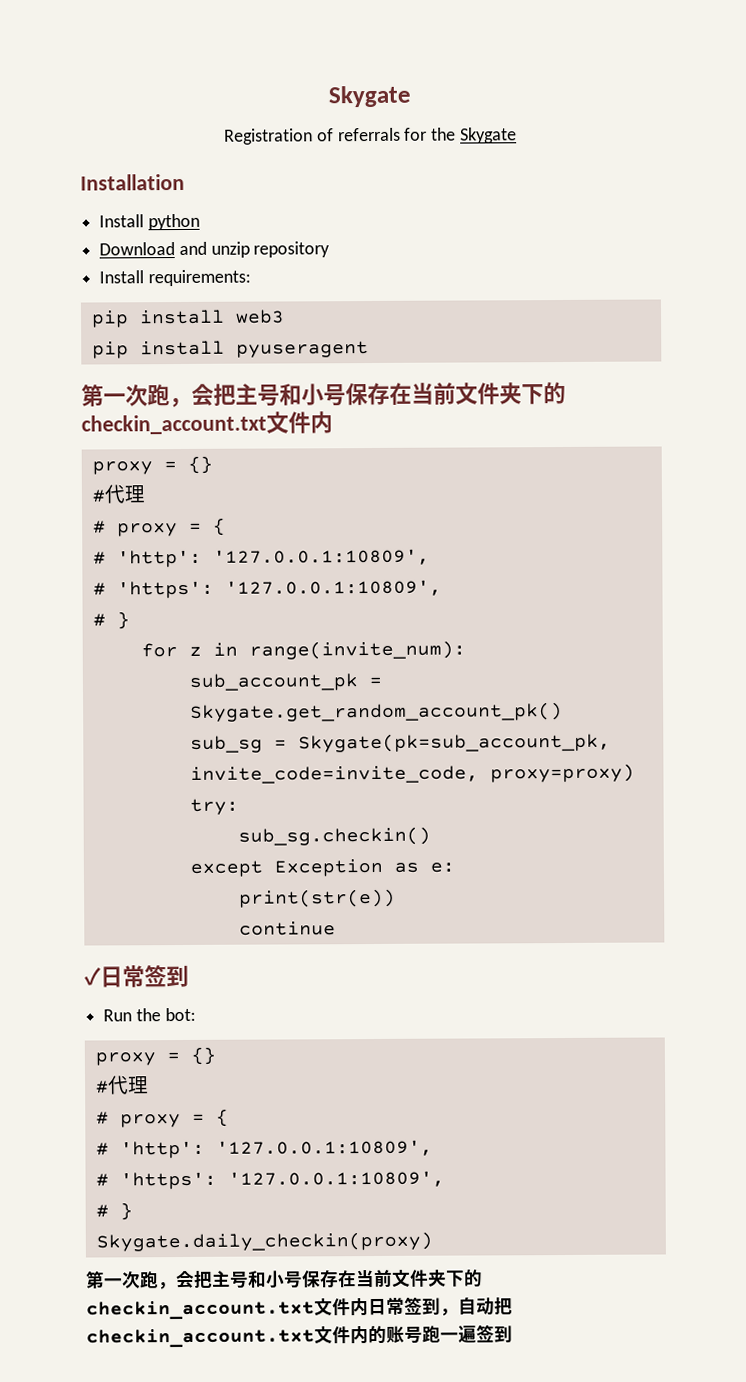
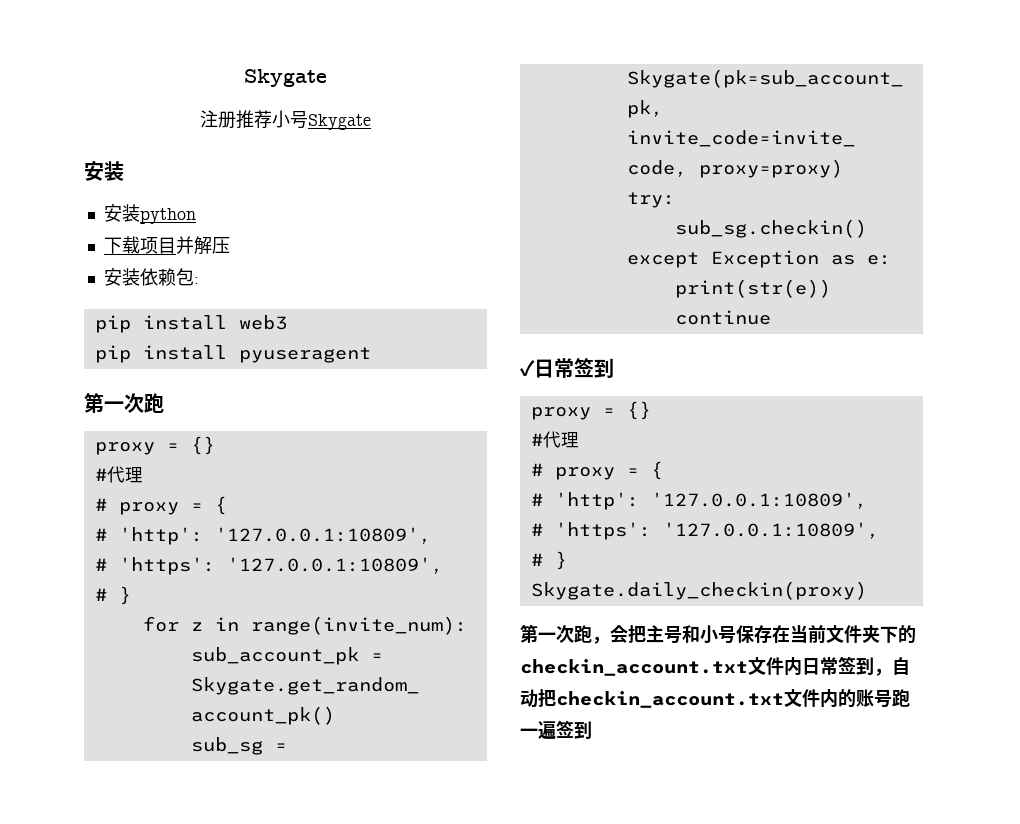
[328,85,411,108] [224,127,517,145] [80,173,185,191] [99,214,145,228] Skygate // Registration of referrals for the Skygate // Installation // Install -> [244,69,327,87] [200,110,371,130] [84,161,124,181] [103,204,140,222] Skygate // 注册推荐小号Skygate // 安装 // 安装
[99,241,331,258] [99,269,251,287] Download and unzip repository // Install requirements: -> [103,236,230,255] [103,268,199,286] 下载项目并解压 // 安装依赖包:
[169,381,566,408] [81,411,333,435] ，会把主号和小号保存在当前文件夹下的checkin_account.txt文件内 -> (164, 403) none
[103,1007,196,1022] // Run the bot: -> (614, 368) none

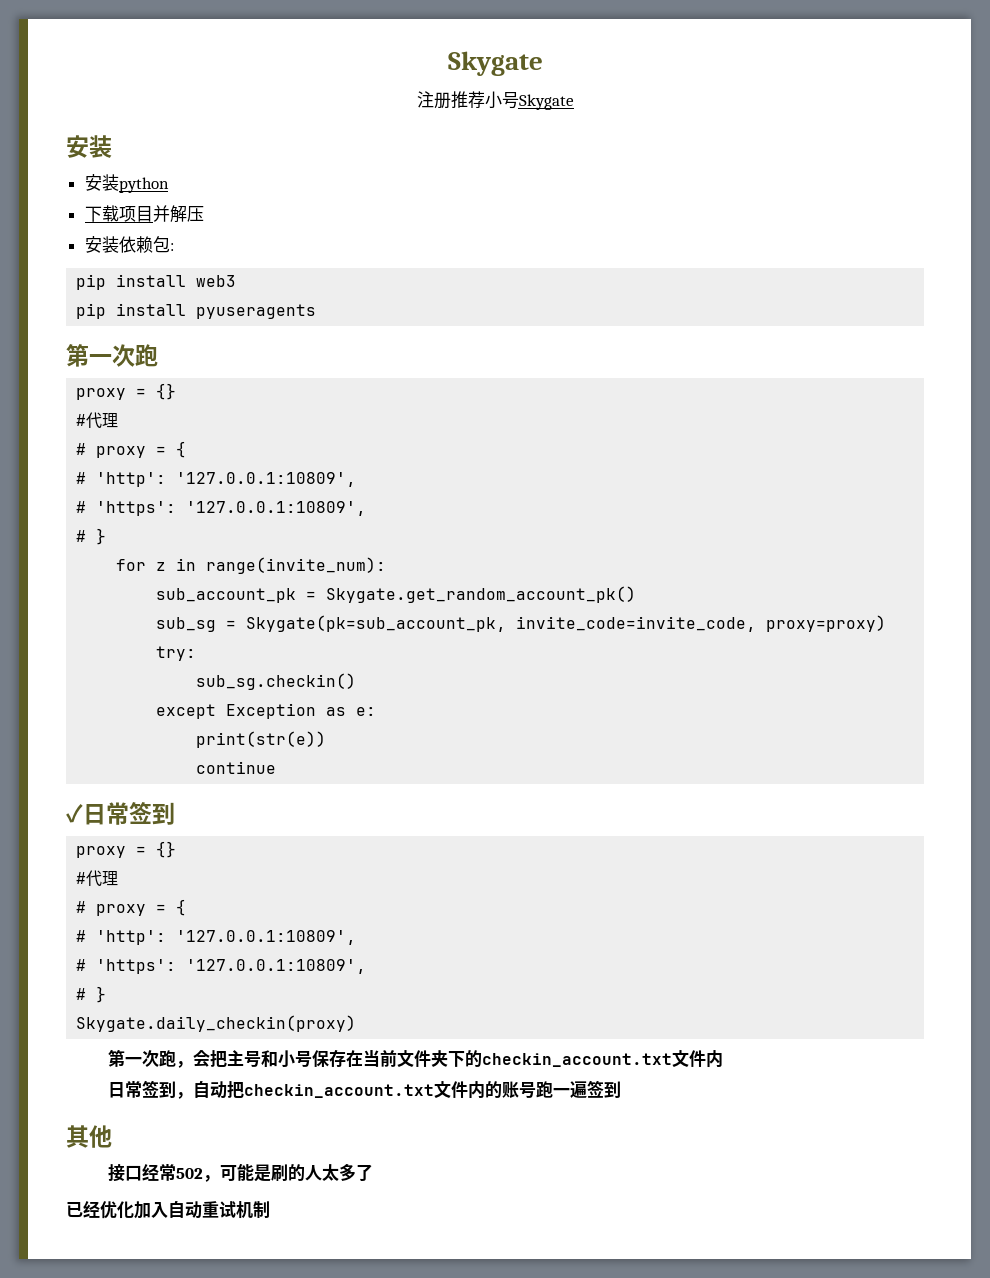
[238,347,371,363] pyuseragent -> [196,304,317,319] pyuseragents
(802, 666) none -> (724, 1059) //
(592, 730) none -> [66,1125,112,1148] [108,1163,374,1182] [66,1200,270,1219] // 其他 // 接口经常502，可能是刷的人太多了 // 已经优化加入自动重试机制

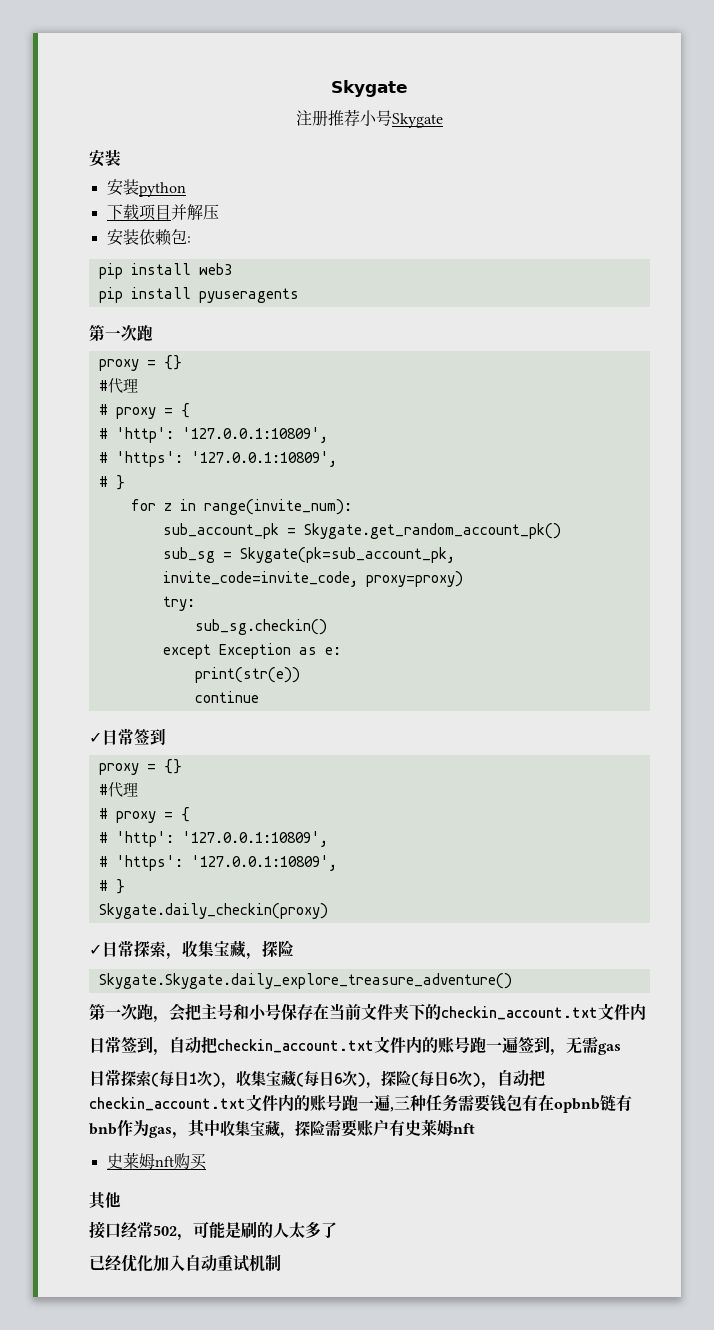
(357, 1023) none -> [89,940,294,960] [98,973,512,989] // ✓日常探索，收集宝藏，探险 // Skygate.Skygate.daily_explore_treasure_adventure()
(622, 1089) none -> [550,1036,621,1056] [89,1069,545,1089] [89,1094,632,1113] [89,1119,475,1139] [106,1152,207,1170] ，无需gas // 日常探索(每日1次)，收集宝藏(每日6次)，探险(每日6次)，自动把checkin_account.txt文件内的账号跑一遍,三种任务需要钱包有在opbnb链有bnb作为gas，其中收集宝藏，探险需要账户有史莱姆nft // 史莱姆nft购买

